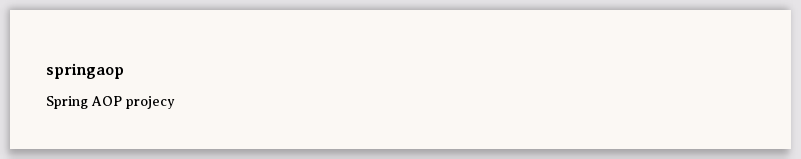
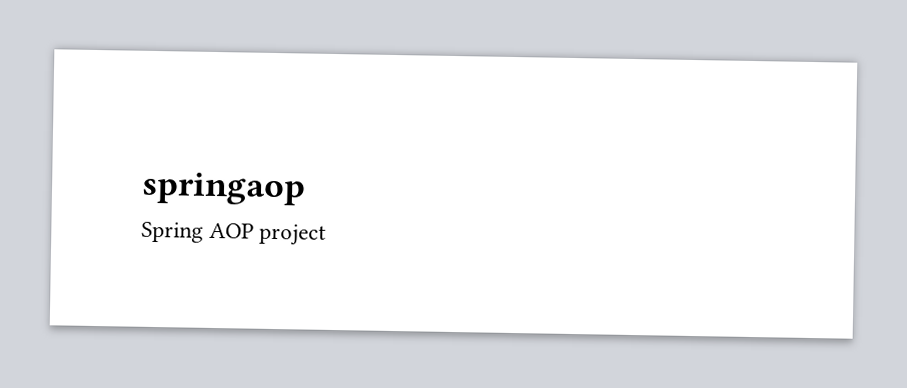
[126,96,175,109] projecy -> [259,223,327,246] project

